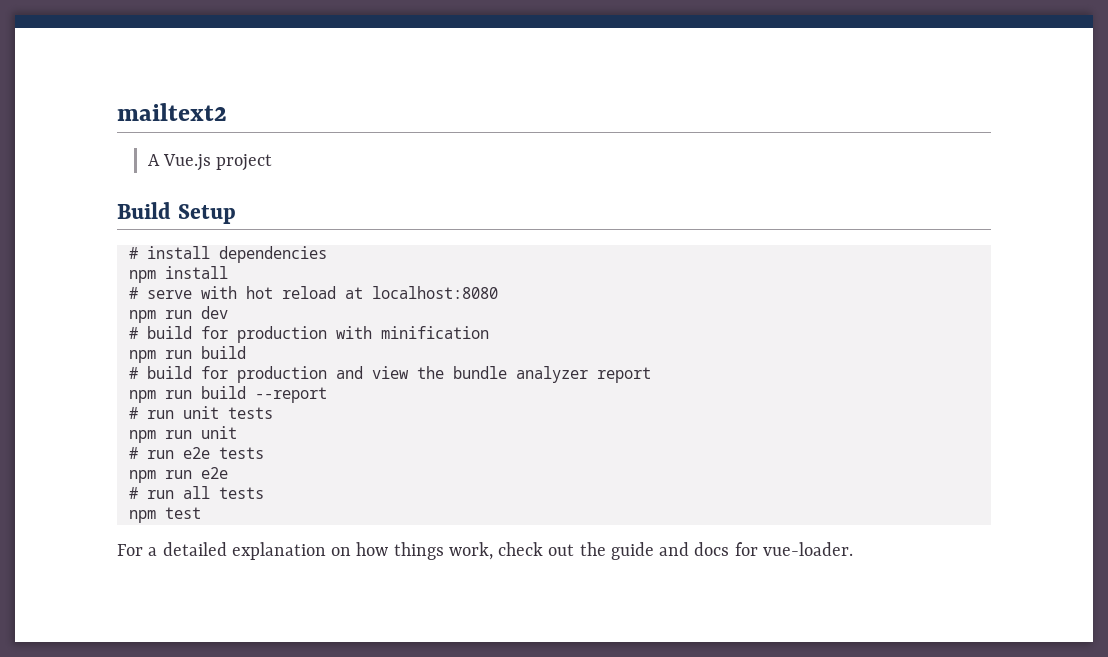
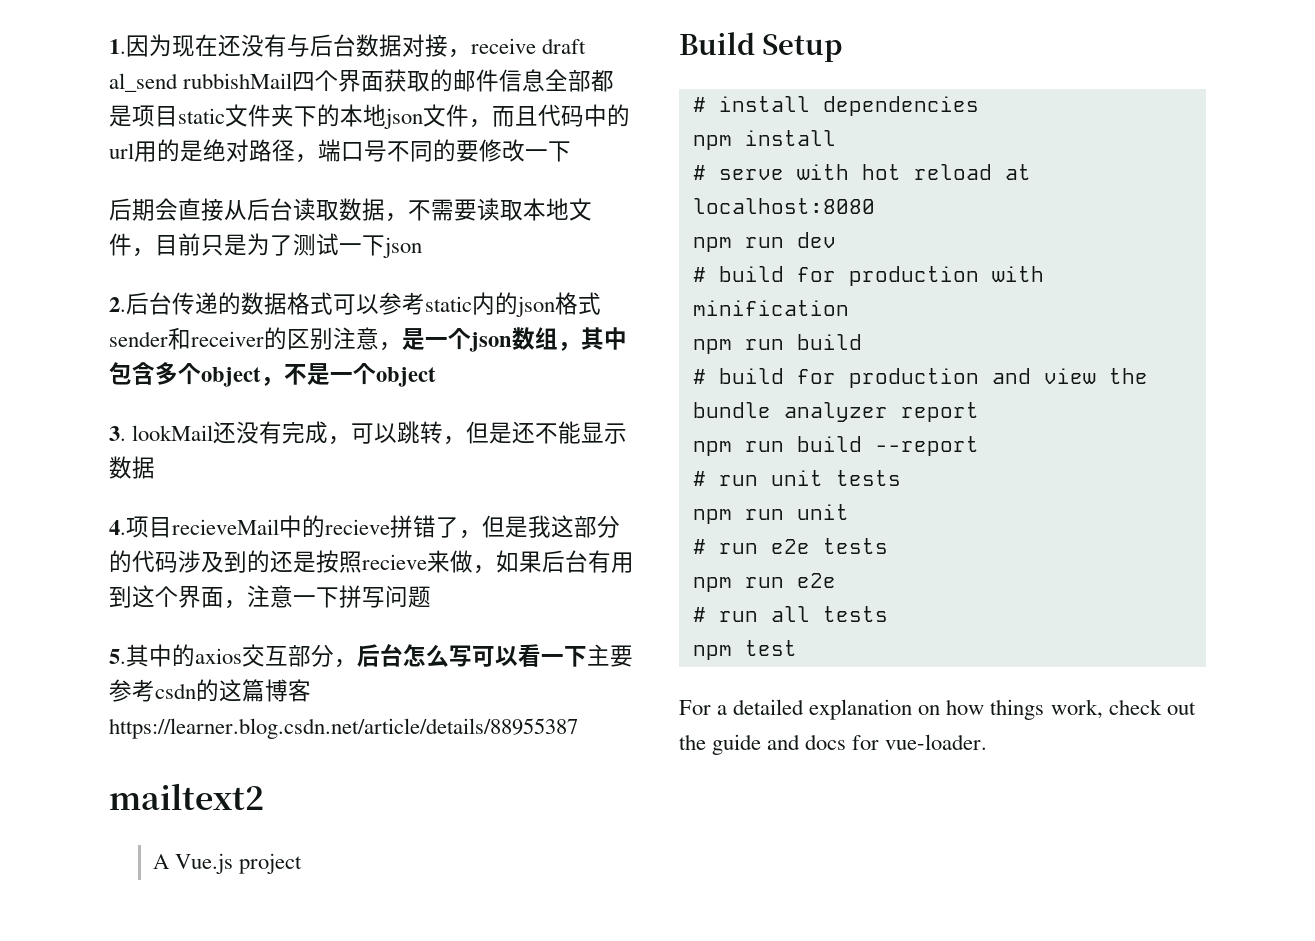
(117, 112) none -> [109,34,587,58] [109,69,615,92] [109,104,630,129] [109,139,571,163] [109,198,592,222] [109,233,422,258] [109,292,601,317] [109,327,627,352] [109,362,436,387] [109,421,628,445] [109,456,155,479] [109,515,620,539] [109,550,634,574] [109,585,431,609] [109,644,633,668] [109,679,311,702] [109,718,578,739] 1.因为现在还没有与后台数据对接，receive draft al_send rubbishMail四个界面获取的邮件信息全部都是项目static文件夹下的本地json文件，而且代码中的url用的是绝对路径，端口号不同的要修改一下 // 后期会直接从后台读取数据，不需要读取本地文件，目前只是为了测试一下json // 2.后台传递的数据格式可以参考static内的json格式sender和receiver的区别注意，是一个json数组，其中包含多个object，不是一个object // 3. lookMail还没有完成，可以跳转，但是还不能显示数据 // 4.项目recieveMail中的recieve拼错了，但是我这部分的代码涉及到的还是按照recieve来做，如果后台有用到这个界面，注意一下拼写问题 // 5.其中的axios交互部分，后台怎么写可以看一下主要参考csdn的这篇博客https://learner.blog.csdn.net/article/details/88955387 //

